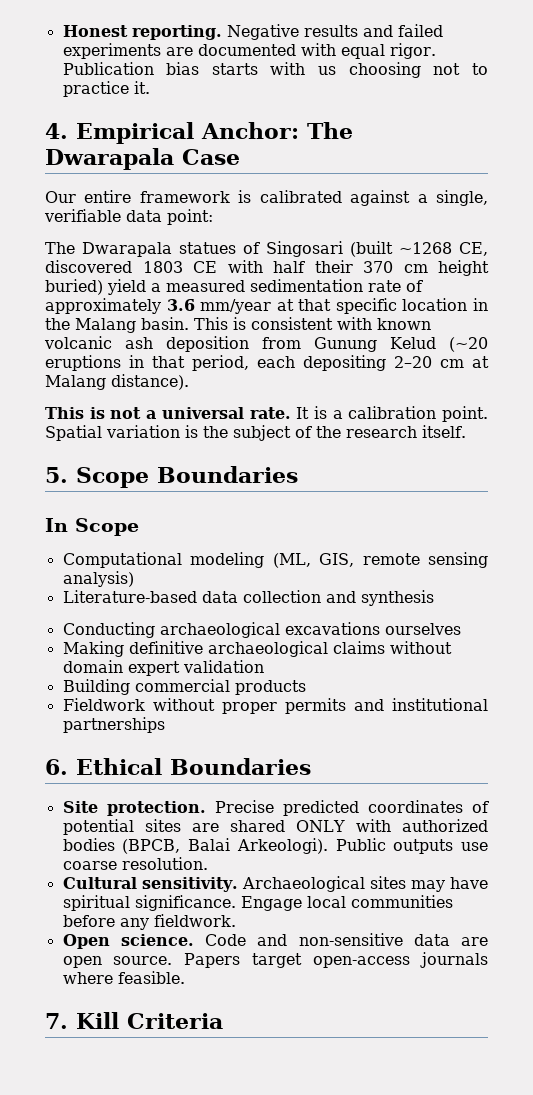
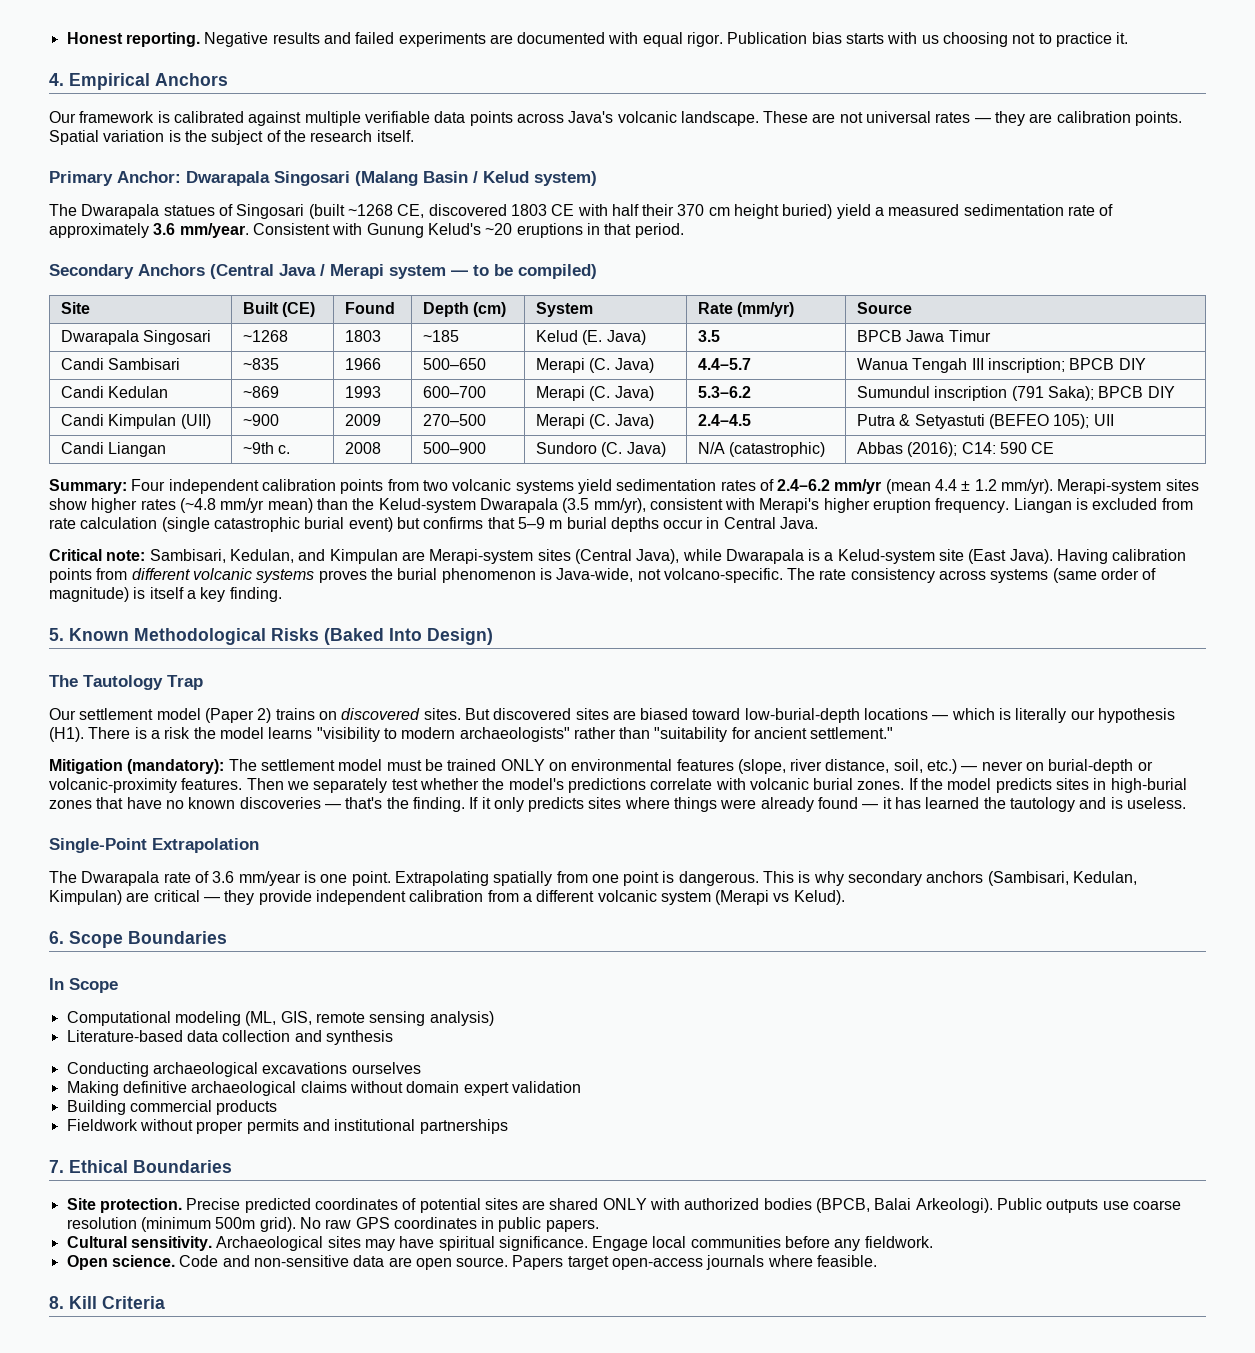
[201,122,353,139] [45,148,240,170] [45,190,132,203] Anchor: The Dwarapala Case // Our entire -> [155,73,228,86] [49,111,76,123] Anchors // Our
[417,190,488,206] [44,209,213,225] a single, verifiable data point: -> [304,111,1183,126] [49,130,414,145] [49,171,597,186] multiple verifiable data points across Java's volcanic landscape. These are not universal rates — they are calibration points. Spatial variation is the subject of the research itself. // Primary Anchor: Dwarapala Singosari (Malang Basin / Kelud system)
[200,298,488,314] [45,317,431,333] [44,336,488,352] [45,355,489,371] [45,374,189,390] [45,406,488,422] [45,425,466,441] [45,467,68,483] mm/year at that specific location in the Malang basin. This is consistent with known volcanic ash deposition from Gunung Kelud (~20 eruptions in that period, each depositing 2–20 cm at Malang distance). // This is not a universal rate. It is a calibration point. Spatial variation is the subject of the research itself. // 5. -> [179,223,684,238] [49,264,597,279] [61,302,91,314] [243,302,316,317] [345,302,396,314] [423,302,507,317] [536,302,594,317] [698,302,795,317] [857,302,913,314] [61,330,212,345] [243,330,289,342] [345,330,382,342] [423,330,460,342] [536,330,646,345] [698,330,721,342] [857,330,991,342] [61,358,181,370] [243,358,280,370] [345,358,382,370] [423,358,487,370] [536,358,654,373] [698,358,752,370] [857,358,1146,373] [61,386,169,398] [243,386,280,398] [345,386,382,398] [423,386,487,398] [536,386,654,401] [698,386,752,398] [857,386,1175,401] [61,414,211,429] [243,414,280,426] [345,414,382,426] [423,414,487,426] [536,414,654,429] [698,414,752,426] [857,414,1114,429] [61,442,167,457] [243,442,291,454] [345,442,382,454] [423,442,487,454] [536,442,666,457] [698,442,826,457] [857,442,1055,457] [49,479,1199,494] [49,498,1193,513] [49,517,819,532] [49,549,1187,564] [49,568,1157,583] [49,587,282,602] [49,628,493,645] [49,675,203,690] [49,708,1176,723] [49,727,894,742] [49,759,1153,774] [49,778,1187,793] [49,797,1186,812] [49,838,259,853] [49,871,1138,886] [49,890,845,905] [49,931,64,944] mm/year. Consistent with Gunung Kelud's ~20 eruptions in that period. // Secondary Anchors (Central Java / Merapi system — to be compiled) // Site | Built (CE) | Found | Depth (cm) | System | Rate (mm/yr) | Source // Dwarapala Singosari | ~1268 | 1803 | ~185 | Kelud (E. Java) | 3.5 | BPCB Jawa Timur // Candi Sambisari | ~835 | 1966 | 500–650 | Merapi (C. Java) | 4.4–5.7 | Wanua Tengah III inscription; BPCB DIY // Candi Kedulan | ~869 | 1993 | 600–700 | Merapi (C. Java) | 5.3–6.2 | Sumundul inscription (791 Saka); BPCB DIY // Candi Kimpulan (UII) | ~900 | 2009 | 270–500 | Merapi (C. Java) | 2.4–4.5 | Putra & Setyastuti (BEFEO 105); UII // Candi Liangan | ~9th c. | 2008 | 500–900 | Sundoro (C. Java) | N/A (catastrophic) | Abbas (2016); C14: 590 CE // Summary: Four independent calibration points from two volcanic systems yield sedimentation rates of 2.4–6.2 mm/yr (mean 4.4 ± 1.2 mm/yr). Merapi-system sites show higher rates (~4.8 mm/yr mean) than the Kelud-system Dwarapala (3.5 mm/yr), consistent with Merapi's higher eruption frequency. Liangan is excluded from rate calculation (single catastrophic burial event) but confirms that 5–9 m burial depths occur in Central Java. // Critical note: Sambisari, Kedulan, and Kimpulan are Merapi-system sites (Central Java), while Dwarapala is a Kelud-system site (East Java). Having calibration points from different volcanic systems proves the burial phenomenon is Java-wide, not volcano-specific. The rate consistency across systems (same order of magnitude) is itself a key finding. // 5. Known Methodological Risks (Baked Into Design) // The Tautology Trap // Our settlement model (Paper 2) trains on discovered sites. But discovered sites are biased toward low-burial-depth locations — which is literally our hypothesis (H1). There is a risk the model learns "visibility to modern archaeologists" rather than "suitability for ancient settlement." // Mitigation (mandatory): The settlement model must be trained ONLY on environmental features (slope, river distance, soil, etc.) — never on burial-depth or volcanic-proximity features. Then we separately test whether the model's predictions correlate with volcanic burial zones. If the model predicts sites in high-burial zones that have no known discoveries — that's the finding. If it only predicts sites where things were already found — it has learned the tautology and is useless. // Single-Point Extrapolation // The Dwarapala rate of 3.6 mm/year is one point. Extrapolating spatially from one point is dangerous. This is why secondary anchors (Sambisari, Kedulan, Kimpulan) are critical — they provide independent calibration from a different volcanic system (Merapi vs Kelud). // 6.
[45,759,68,775] 6. -> [49,1160,64,1173] 7.
[121,857,208,870] resolution. -> [66,1217,599,1232] resolution (minimum 500m grid). No raw GPS coordinates in public papers.
[45,1013,68,1029] 7. -> [49,1296,64,1309] 8.

